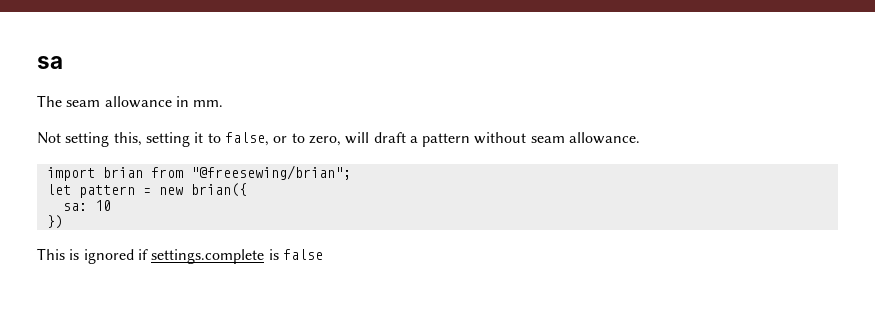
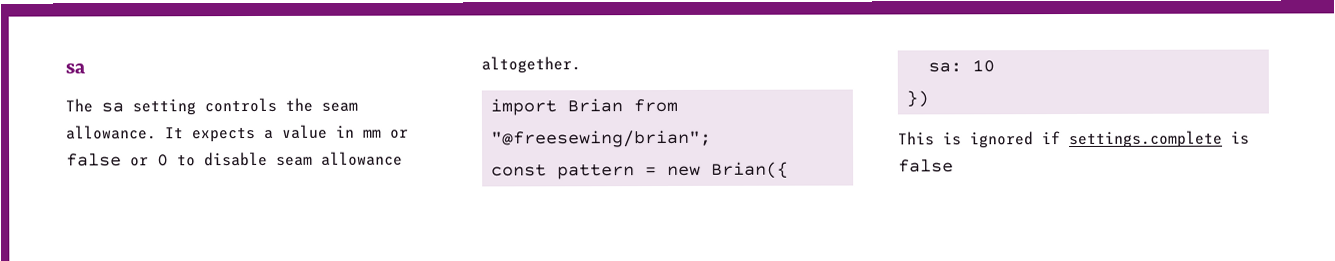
[66,96,224,108] [37,132,641,147] seam allowance in mm. // Not setting this, setting it to false, or to zero, will draft a pattern without seam allowance. -> [101,97,358,116] [65,124,409,143] [66,151,403,167] [481,56,581,74] sa setting controls the seam allowance. It expects a value in mm or false or 0 to disable seam allowance altogether.
[102,167,143,178] brian -> [567,98,624,113] Brian
[46,184,71,195] let -> [491,164,548,177] const
[190,183,247,197] brian({ -> [711,161,790,179] Brian({

